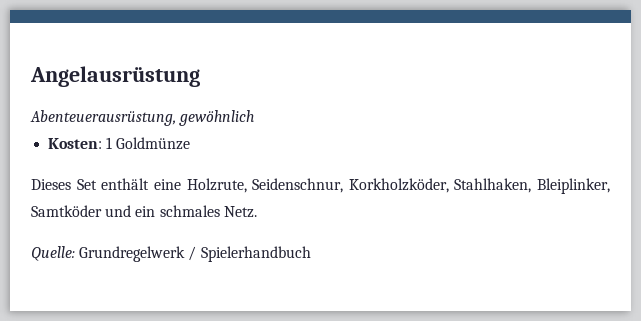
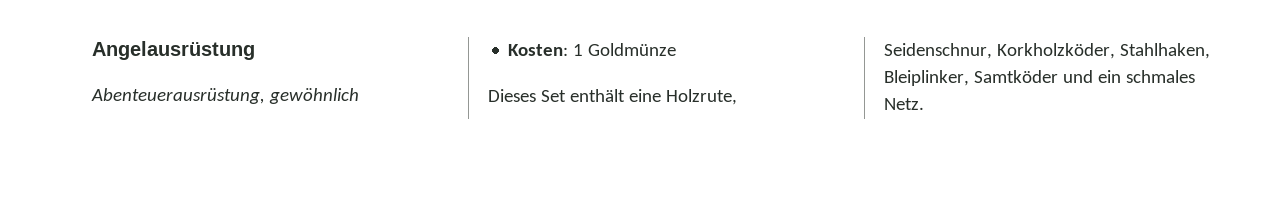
[31,246,311,262] // Quelle: Grundregelwerk / Spielerhandbuch -> (924, 104) none

